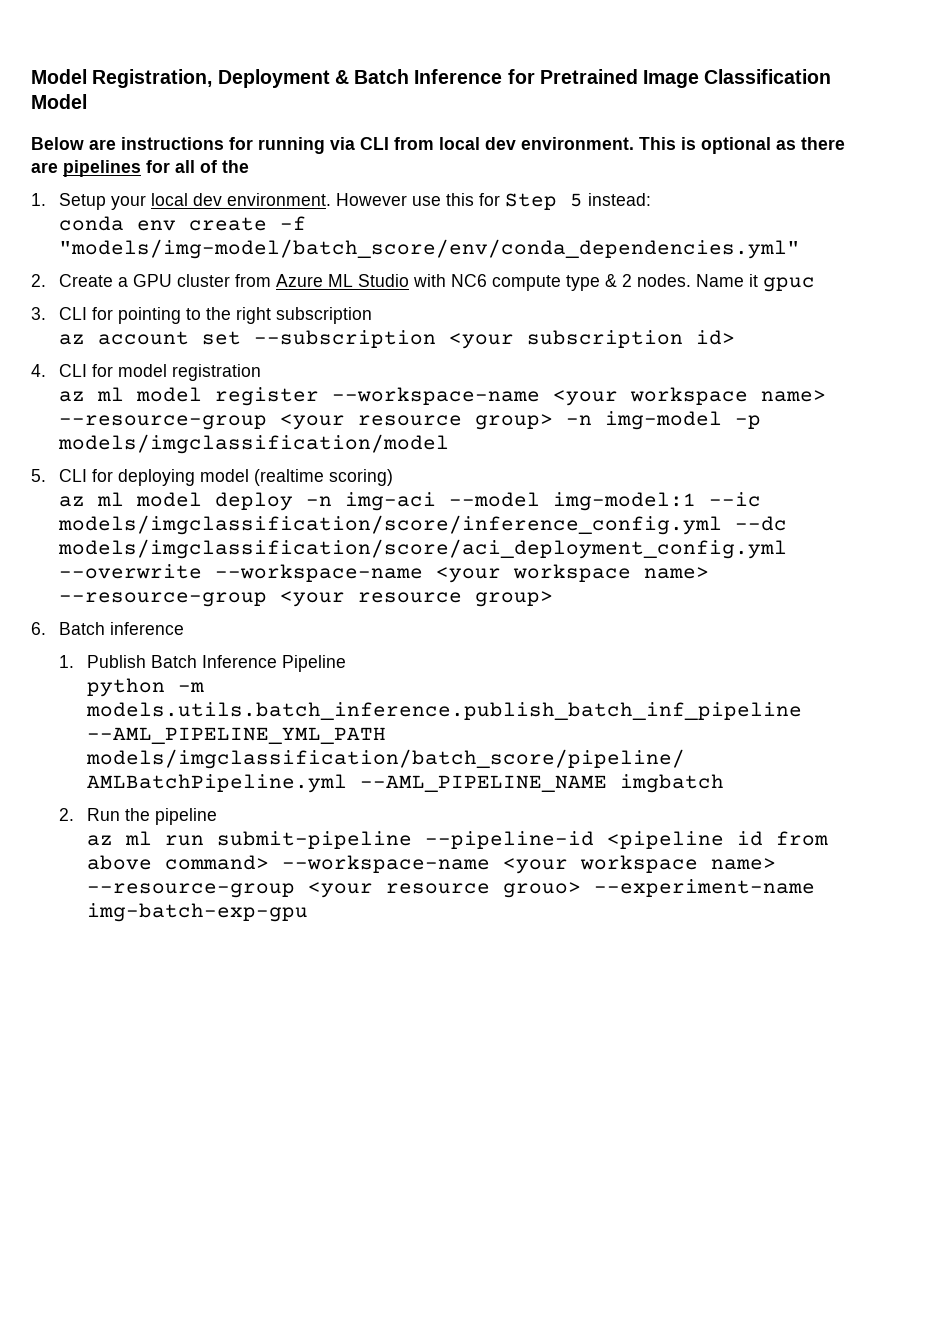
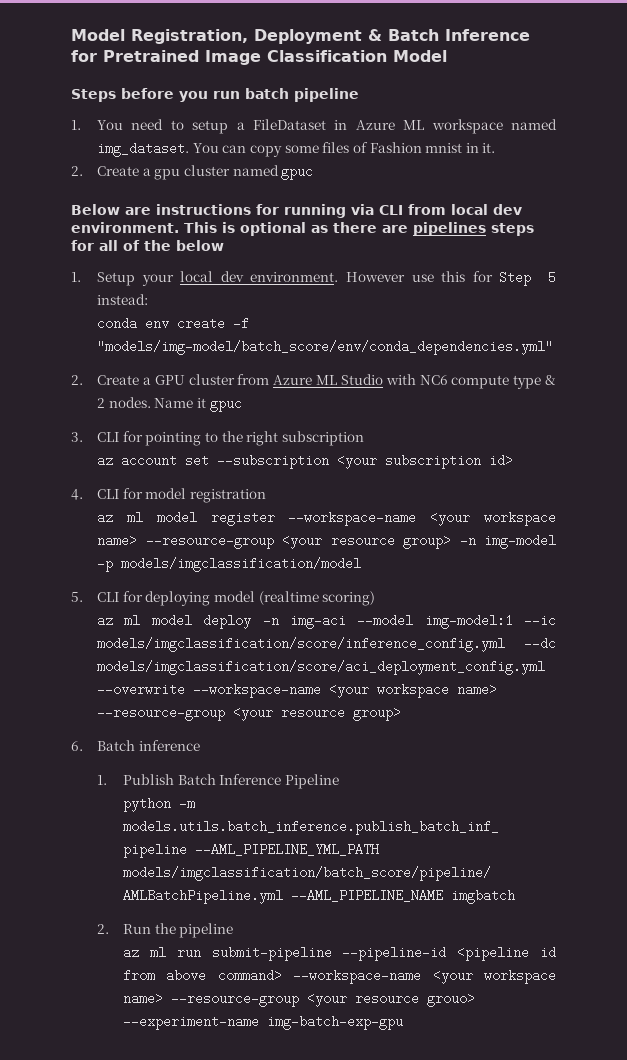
(87, 101) none -> [71,88,359,102] [71,119,557,134] [97,142,496,157] [71,165,314,180] // Steps before you run batch pipeline // 1. You need to setup a FileDataset in Azure ML workspace named img_dataset. You can copy some files of Fashion mnist in it. // 2. Create a gpu cluster named gpuc
(141, 168) none -> [491,223,534,236] steps
(249, 166) none -> [176,240,224,251] below

